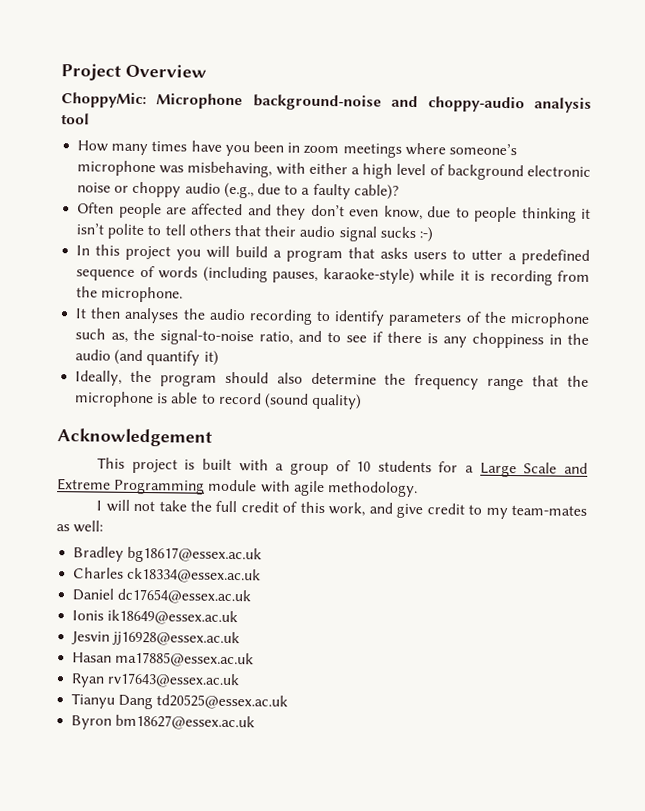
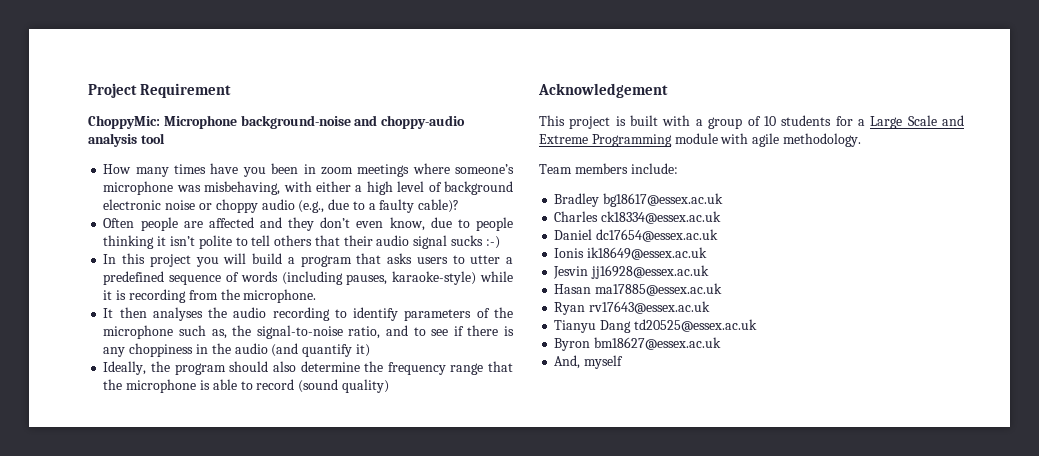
[125,63,207,78] Overview -> [139,83,231,98] Requirement
[96,499,588,520] [56,520,104,533] I will not take the full credit of this work, and give credit to my team-mates as well: -> [539,163,678,174] Team members include:
(256, 722) none -> [554,355,624,369] // And, myself

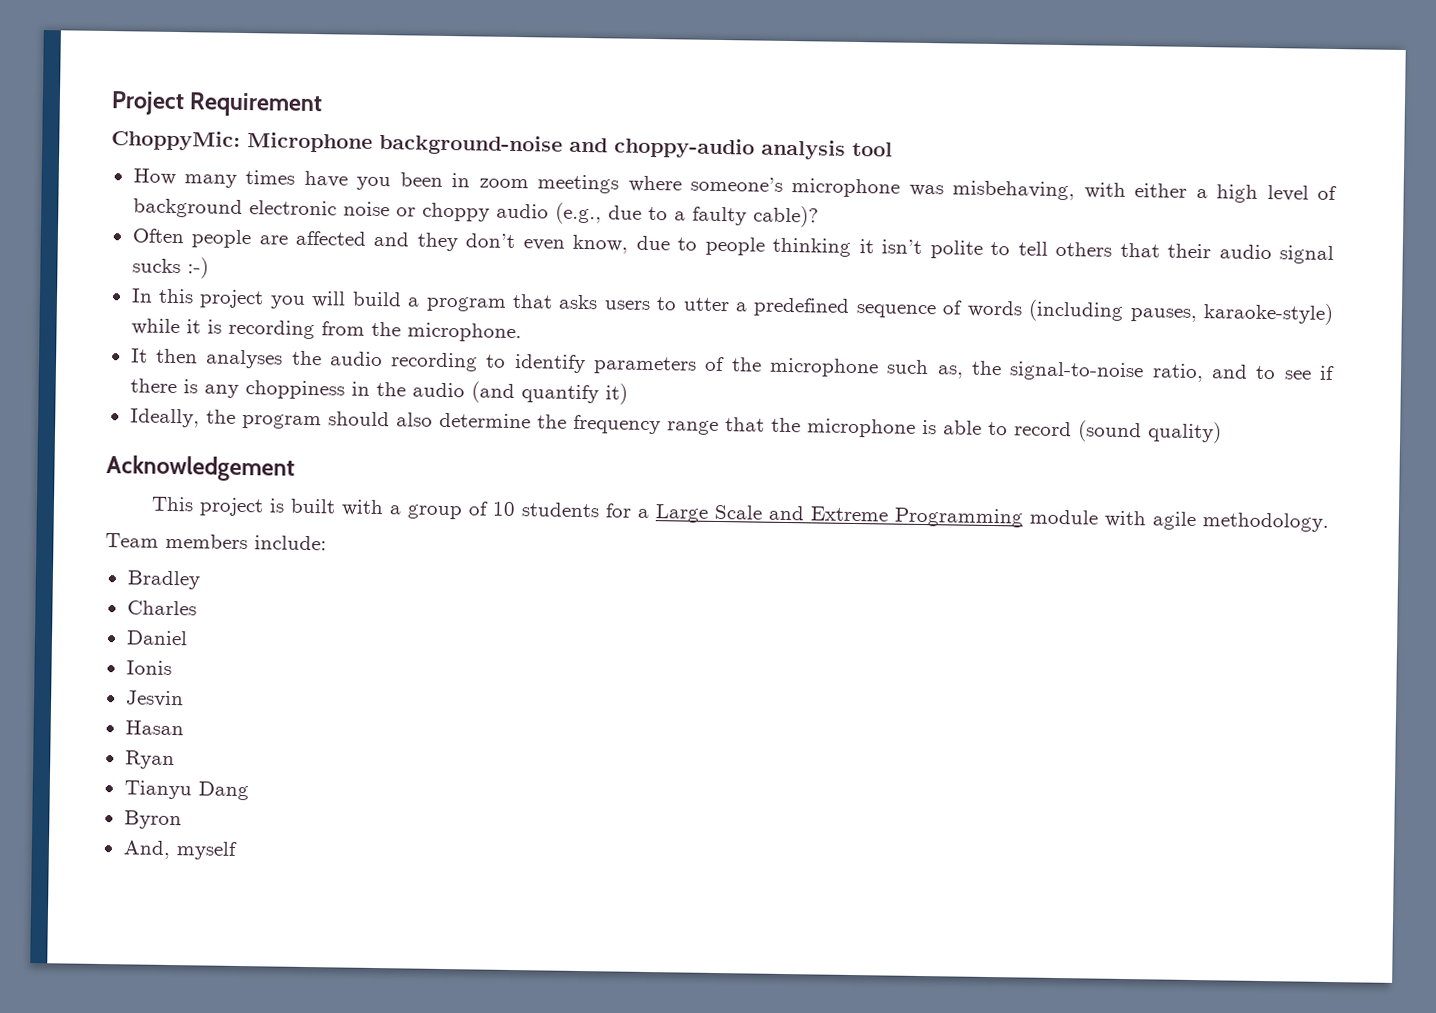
[603,193,724,207] bg18617@essex.ac.uk -> (200, 580) none
[601,211,722,224] ck18334@essex.ac.uk -> (197, 608) none
[596,229,719,242] dc17654@essex.ac.uk -> (188, 638) none
[587,247,708,260] ik18649@essex.ac.uk -> (172, 668) none
[591,265,710,279] jj16928@essex.ac.uk -> (184, 699) none
[595,283,723,296] ma17885@essex.ac.uk -> (184, 728) none
[589,301,711,314] rv17643@essex.ac.uk -> (175, 760) none
[633,319,757,332] td20525@essex.ac.uk -> (249, 791) none
[594,337,722,350] bm18627@essex.ac.uk -> (182, 820) none

